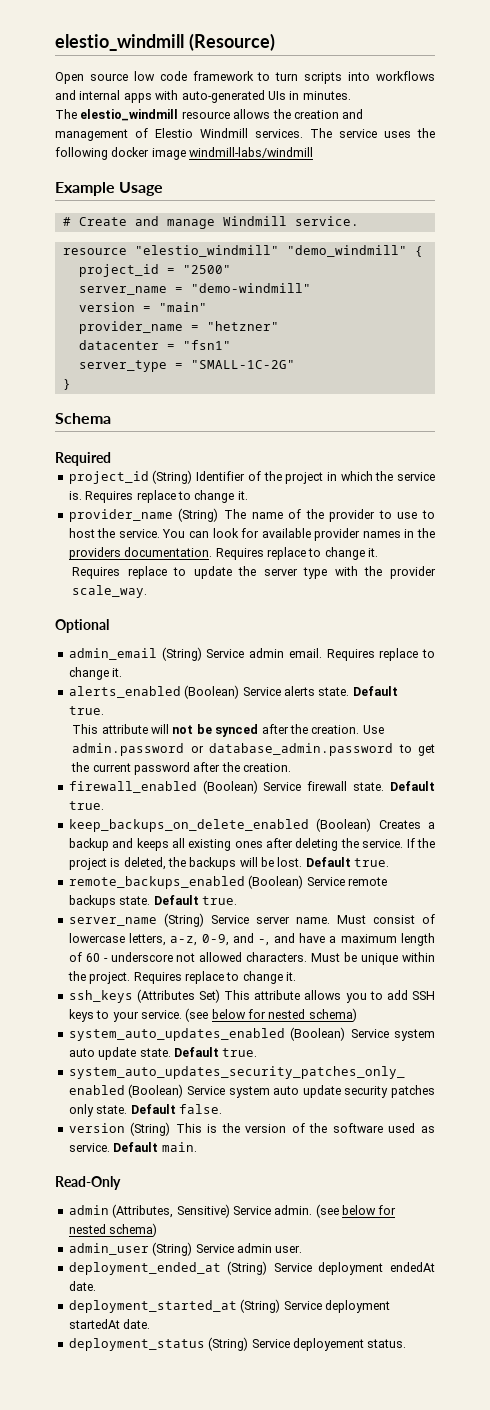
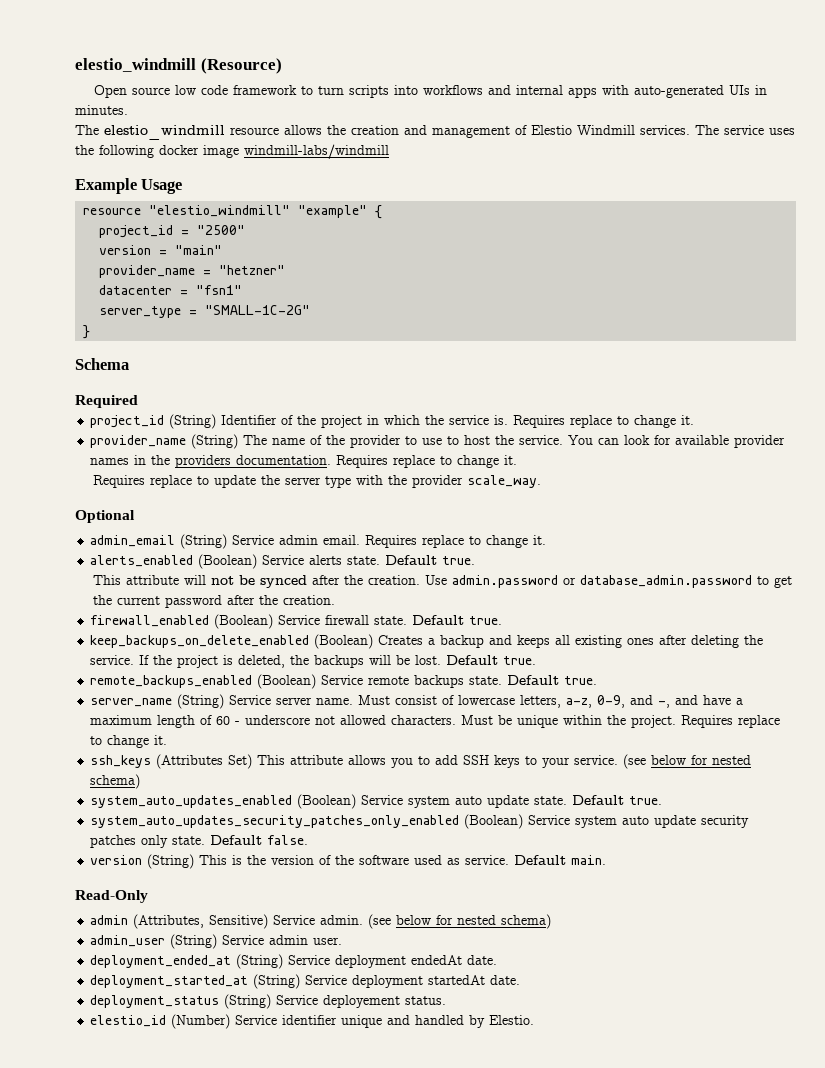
[62,216,359,229] // # Create and manage Windmill service. -> (183, 186) none
[286,245,407,257] "demo_windmill" -> [298,205,368,218] "example"
[78,283,311,295] // server_name = "demo-windmill" -> (246, 230) none
(407, 1343) none -> [90,1014,535,1029] // elestio_id (Number) Service identifier unique and handled by Elestio.

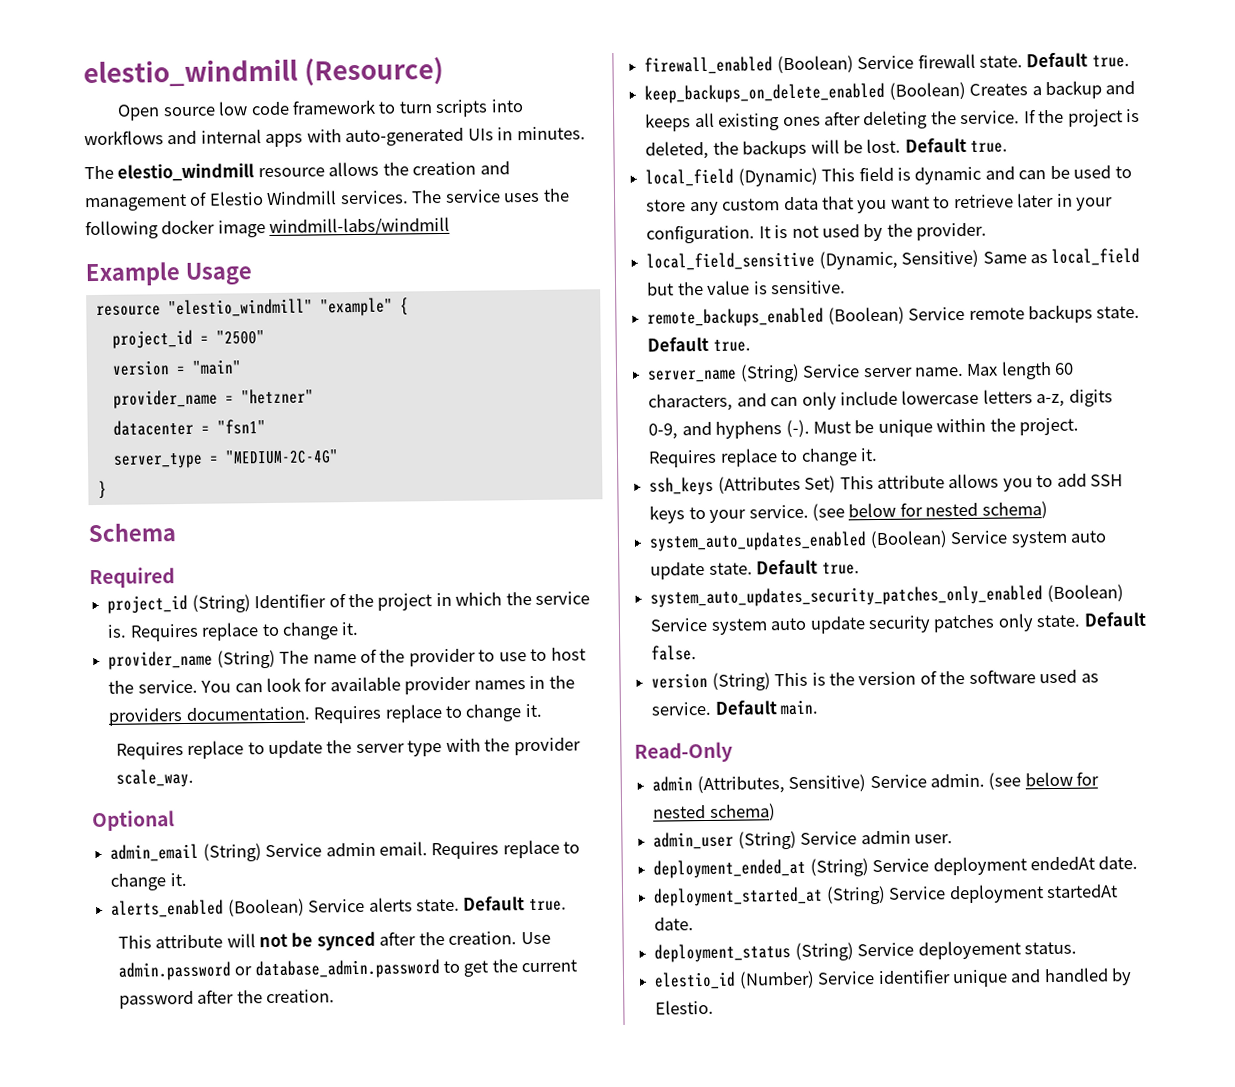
[205,305,311,315] "SMALL-1C-2G" -> [224,449,339,465] "MEDIUM-2C-4G"
(537, 660) none -> [645,165,1132,187] [646,192,1114,216] [646,222,988,244] [646,247,1141,271] [646,280,846,296] // local_field (Dynamic) This field is dynamic and can be used to store any custom data that you want to retrieve later in your configuration. It is not used by the provider. // local_field_sensitive (Dynamic, Sensitive) Same as local_field but the value is sensitive.
[358,695,744,708] [90,715,457,728] Must consist of lowercase letters, a-z, 0-9, and -, and have a maximum length of 60 - underscore not allowed characters. -> [966,360,1075,380] [648,389,1113,412] [648,419,810,440] Max length 60 characters, and can only include lowercase letters a-z, digits 0-9, and hyphens (-).

